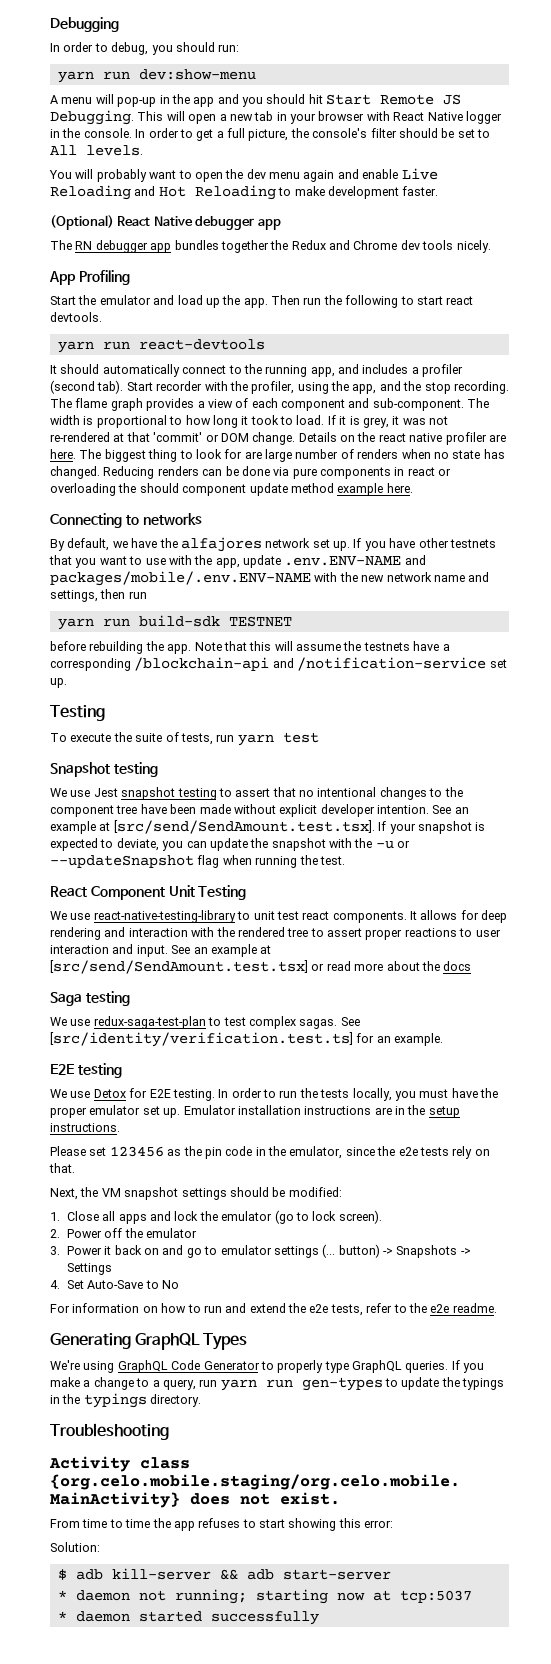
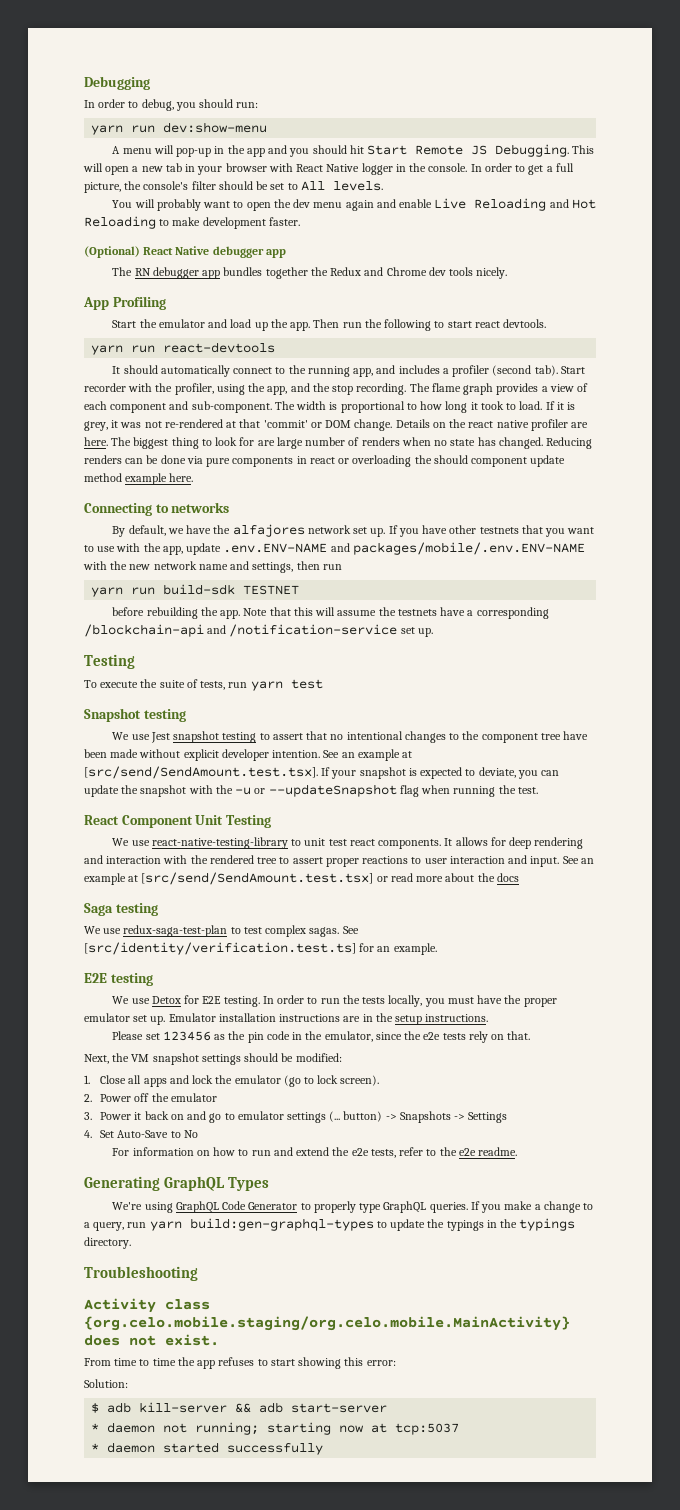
[265,1377,383,1391] run gen-types -> [189,1218,374,1231] build:gen-graphql-types

